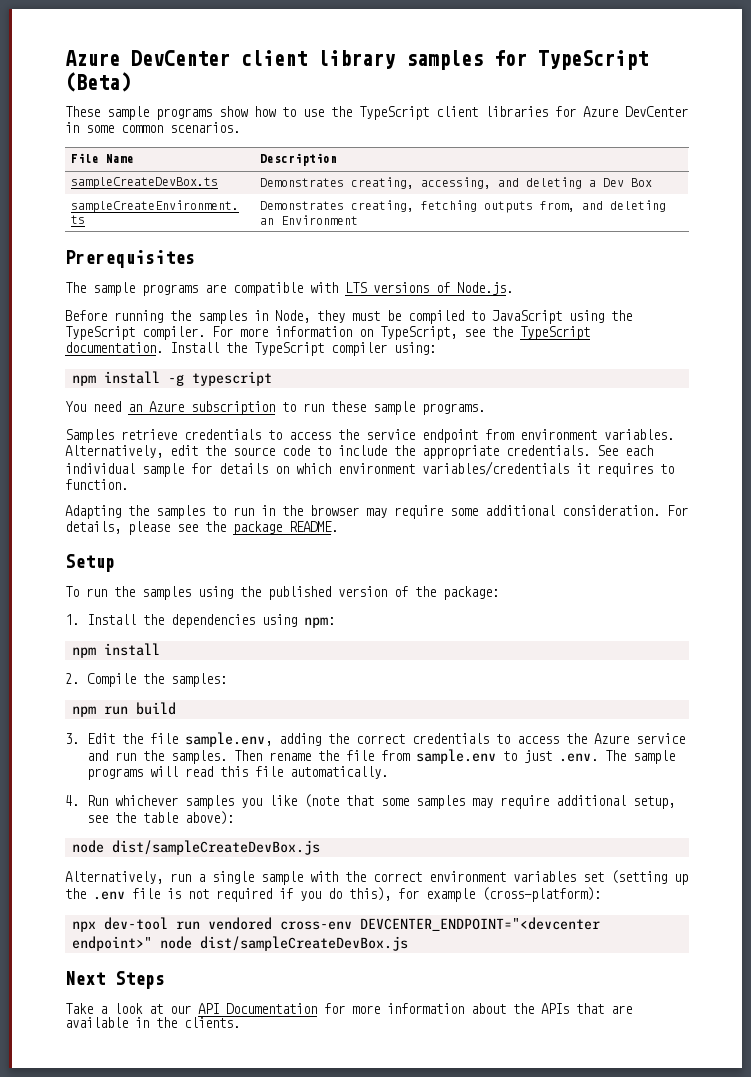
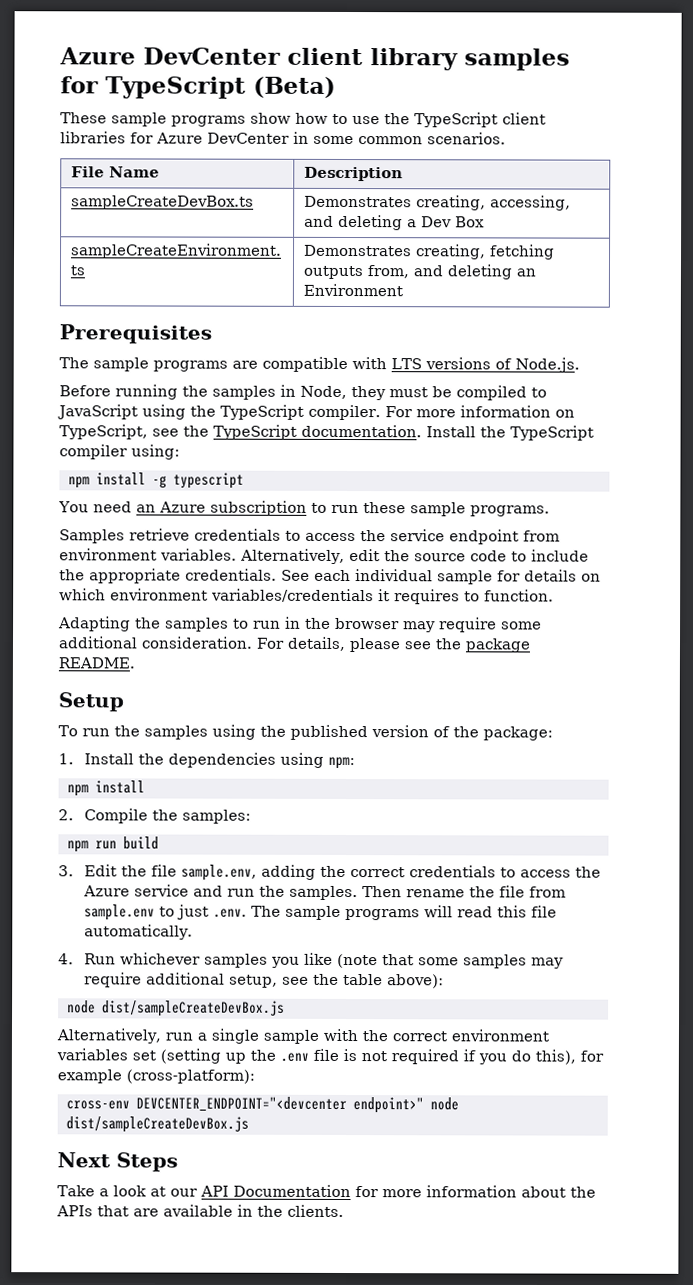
[71,917,272,932] npx dev-tool run vendored -> (255, 1076) none

